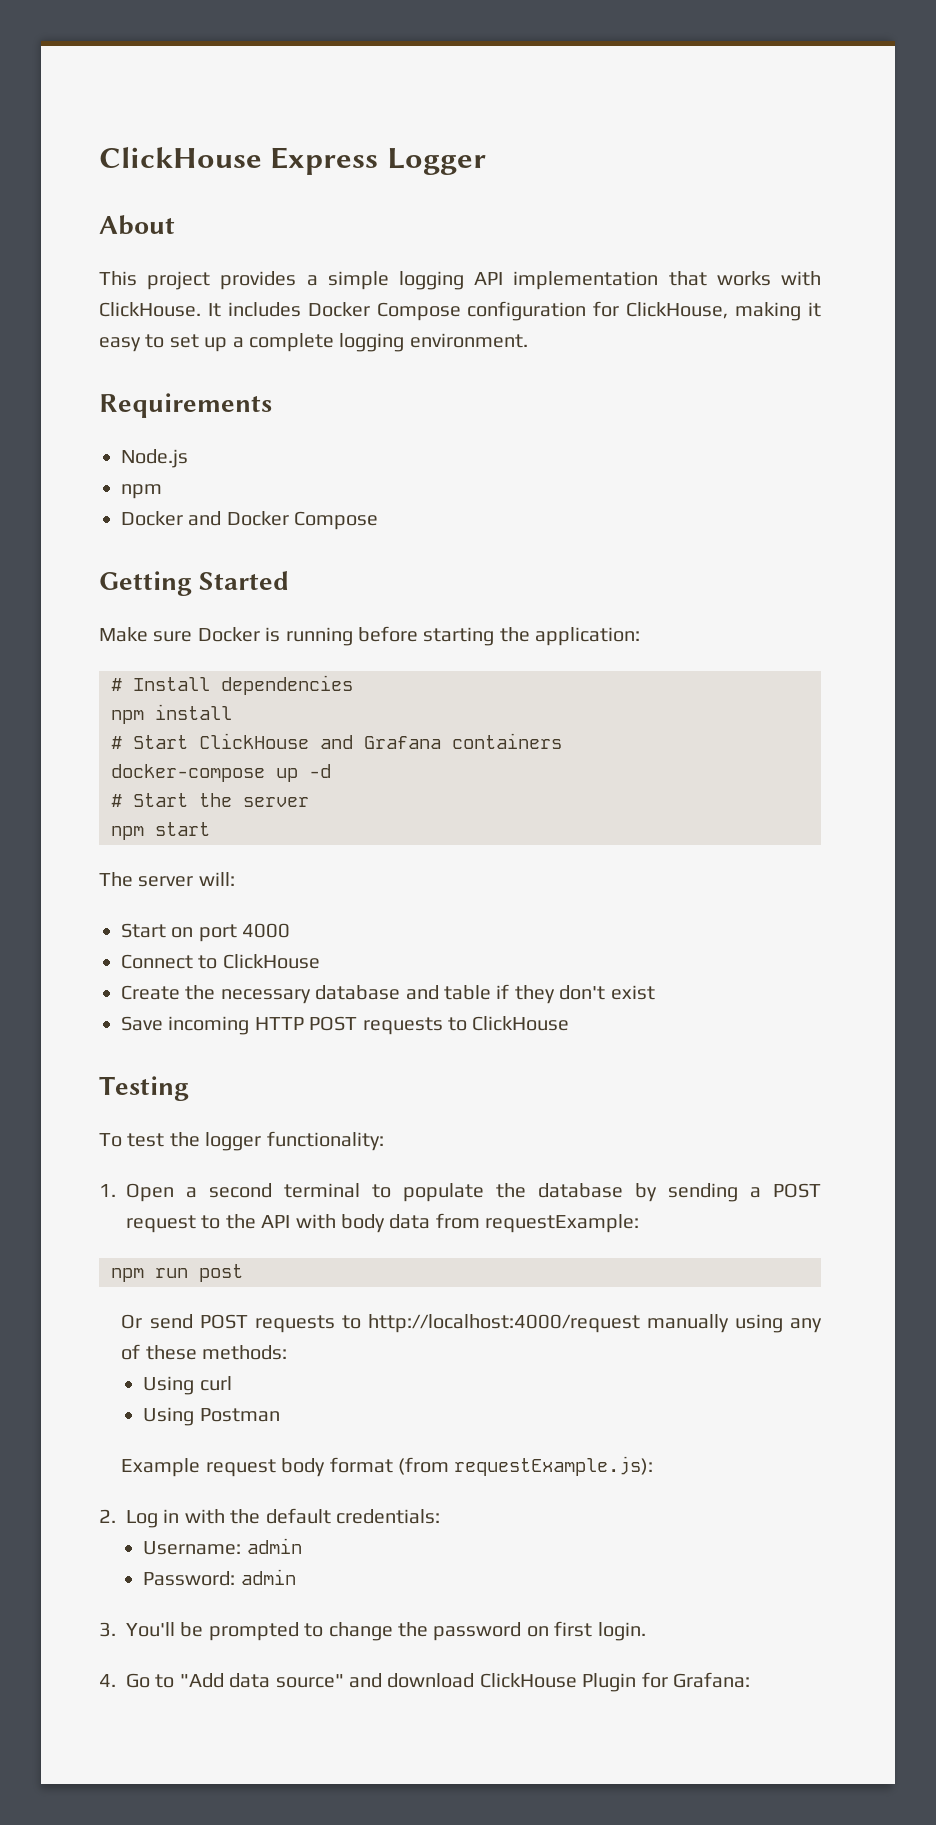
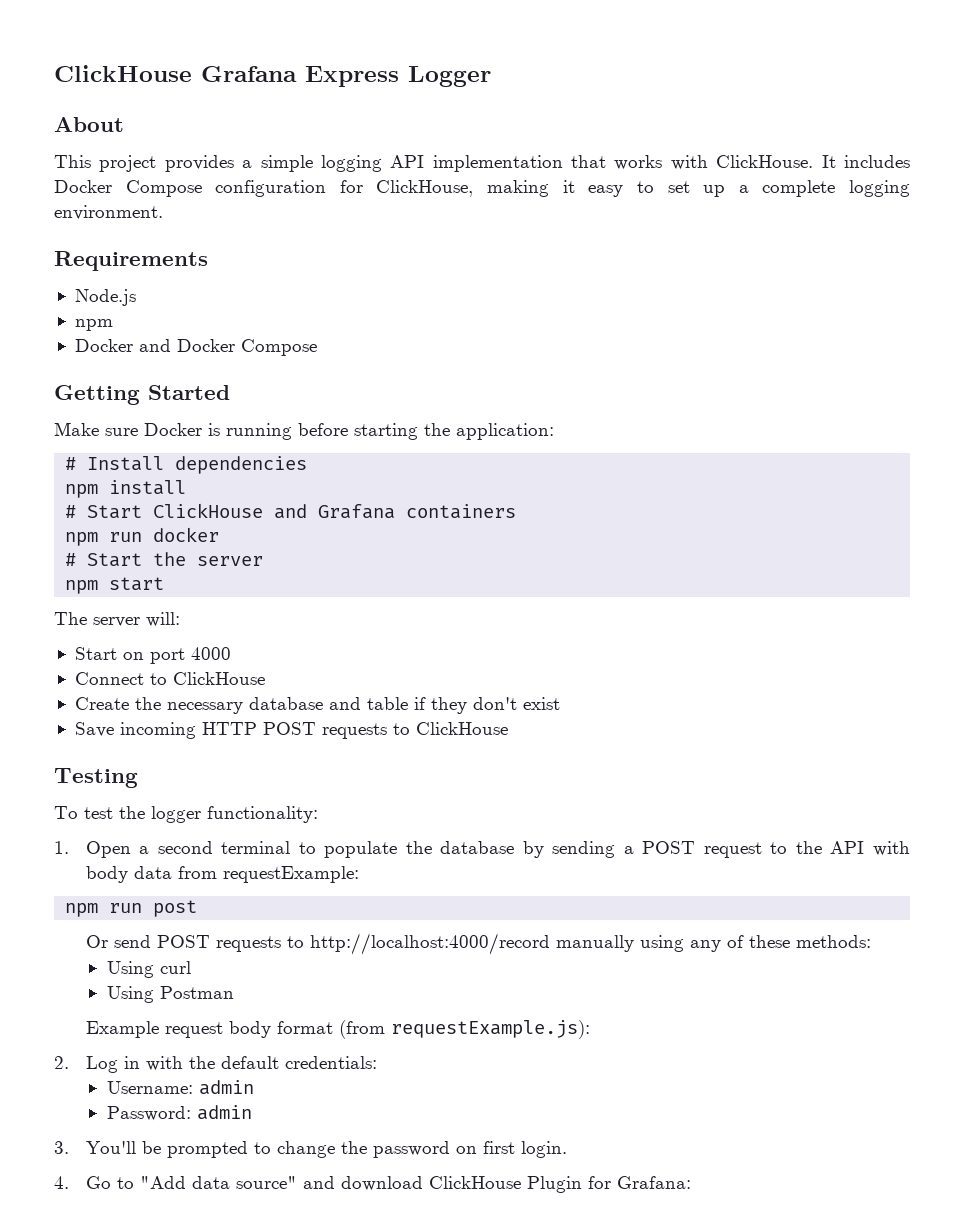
[99,147,262,168] ClickHouse -> [54,65,297,82] ClickHouse Grafana
[111,764,331,782] docker-compose up -d -> [65,527,220,546] npm run docker
[367,1314,640,1333] http://localhost:4000/request -> [309,933,550,955] http://localhost:4000/record

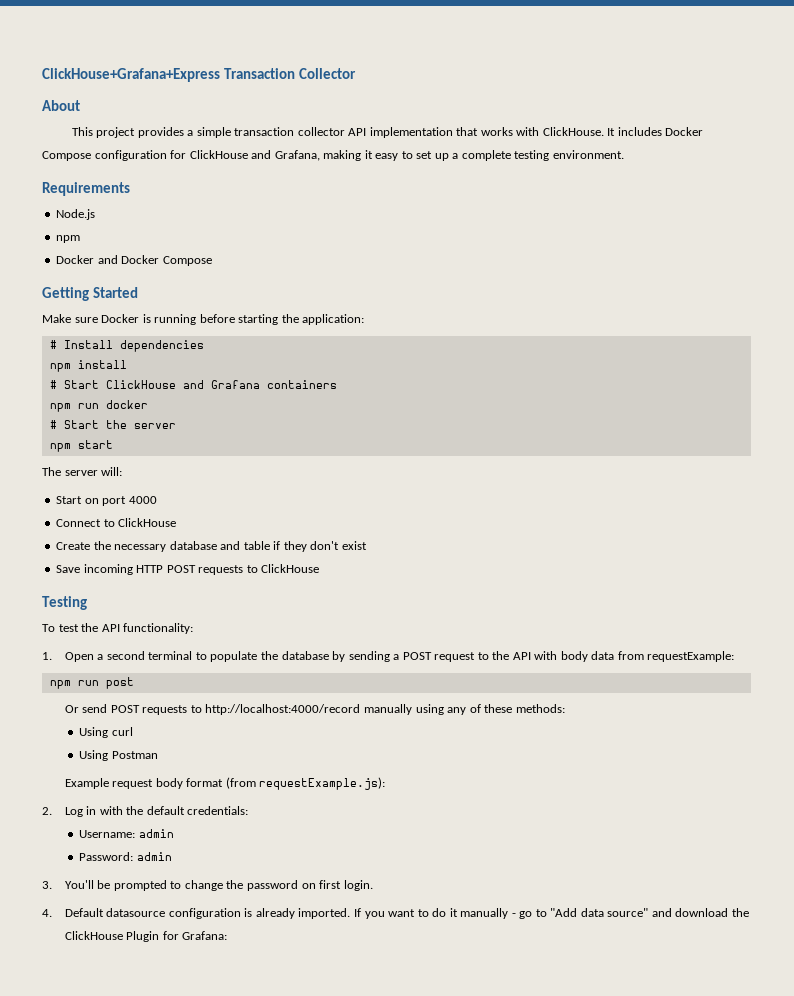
[54,65,491,87] ClickHouse Grafana Express Logger -> [42,68,357,82] ClickHouse+Grafana+Express Transaction Collector
[320,155,382,172] logging -> [234,127,345,136] transaction collector
[376,180,474,197] ClickHouse, -> [189,150,320,161] ClickHouse and Grafana,
[849,180,911,197] logging -> [514,150,550,161] testing
[151,806,201,823] logger -> [101,624,120,632] API
[85,1176,111,1189] Go -> [64,908,533,919] Default datasource configuration is already imported. If you want to do it manually - go
(423, 1183) none -> [731,908,749,917] the

